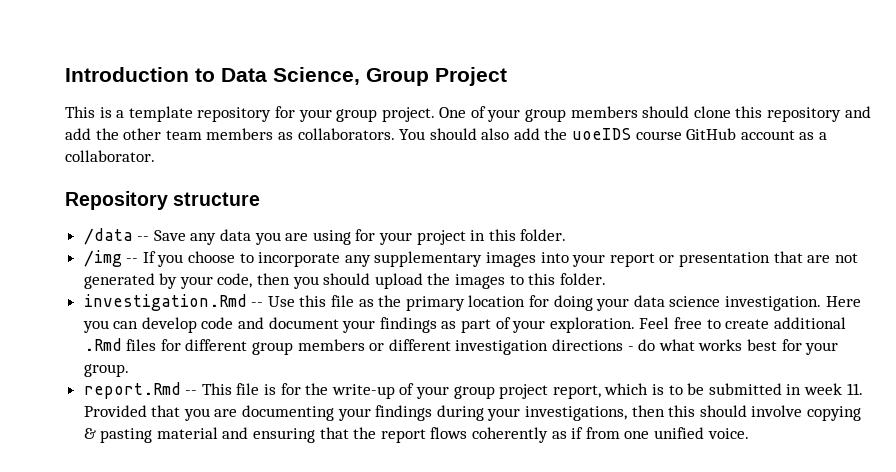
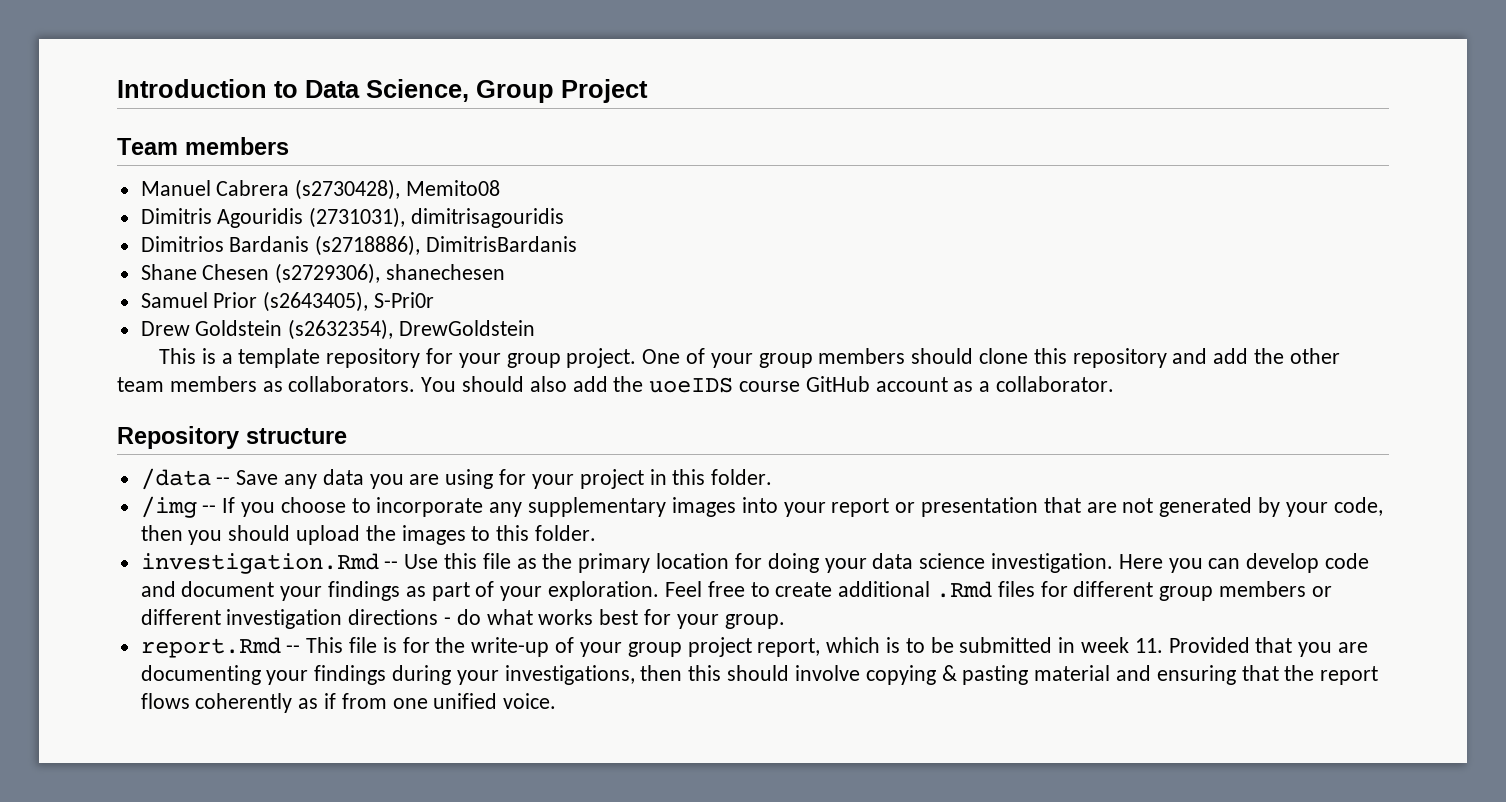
(507, 76) none -> [117,137,289,155] [140,179,501,200] [140,207,565,228] [140,235,578,256] [140,263,506,284] [140,291,435,312] [140,319,536,340] // Team members // Manuel Cabrera (s2730428), Memito08 // Dimitris Agouridis (2731031), dimitrisagouridis // Dimitrios Bardanis (s2718886), DimitrisBardanis // Shane Chesen (s2729306), shanechesen // Samuel Prior (s2643405), S-Pri0r // Drew Goldstein (s2632354), DrewGoldstein

